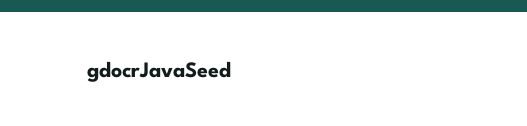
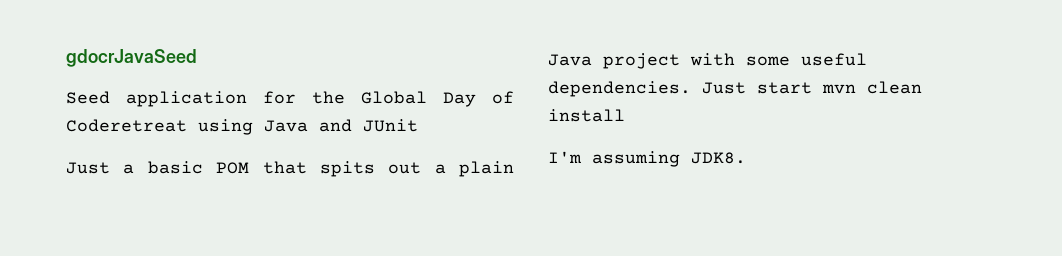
(231, 71) none -> [66,91,514,107] [66,119,418,135] [66,161,514,177] [548,53,867,69] [548,81,922,97] [548,109,625,122] [548,151,746,167] // Seed application for the Global Day of Coderetreat using Java and JUnit // Just a basic POM that spits out a plain Java project with some useful dependencies. Just start mvn clean install // I'm assuming JDK8.

